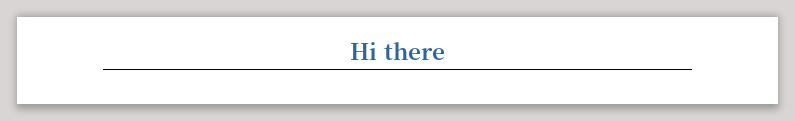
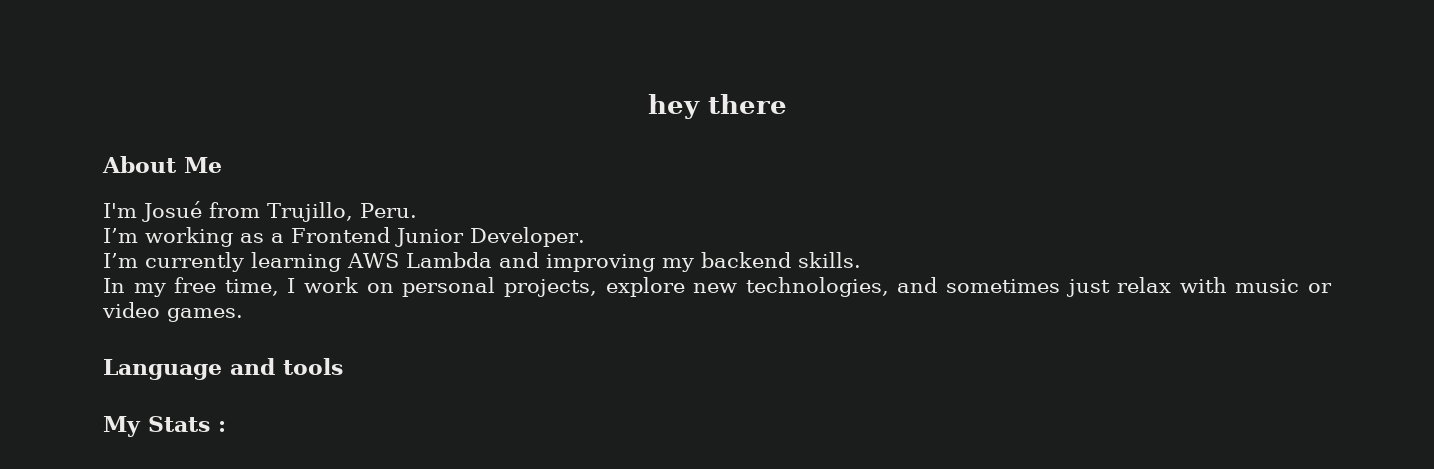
[350,42,378,60] Hi -> [647,94,700,119] hey
(445, 51) none -> [102,156,222,173] [103,201,417,222] [103,227,585,247] [103,252,861,272] [103,277,1332,297] [102,302,243,322] [103,358,343,380] [103,416,226,437] // About Me // I'm Josué from Trujillo, Peru. // I’m working as a Frontend Junior Developer. // I’m currently learning AWS Lambda and improving my backend skills. // In my free time, I work on personal projects, explore new technologies, and sometimes just relax with music or video games. // Language and tools // My Stats :

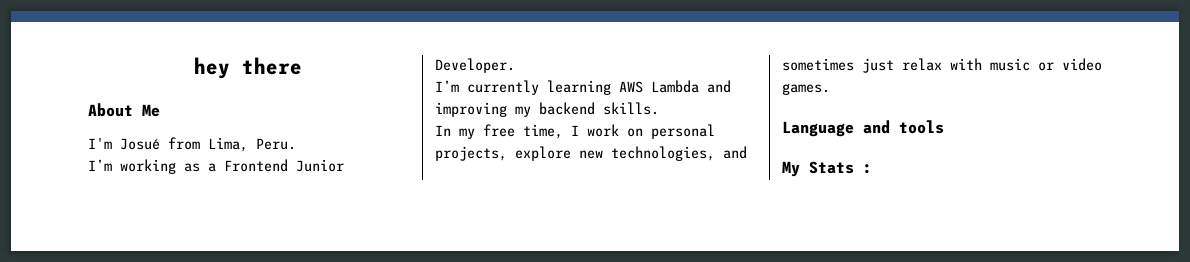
[267,202,353,222] Trujillo, -> [208,137,248,152] Lima,

